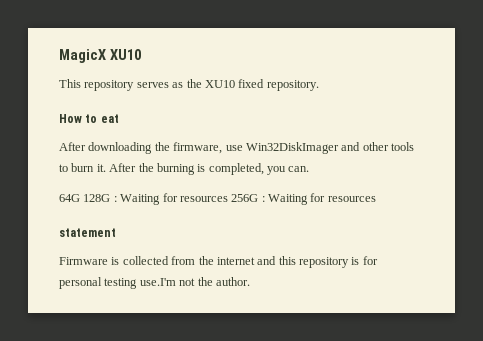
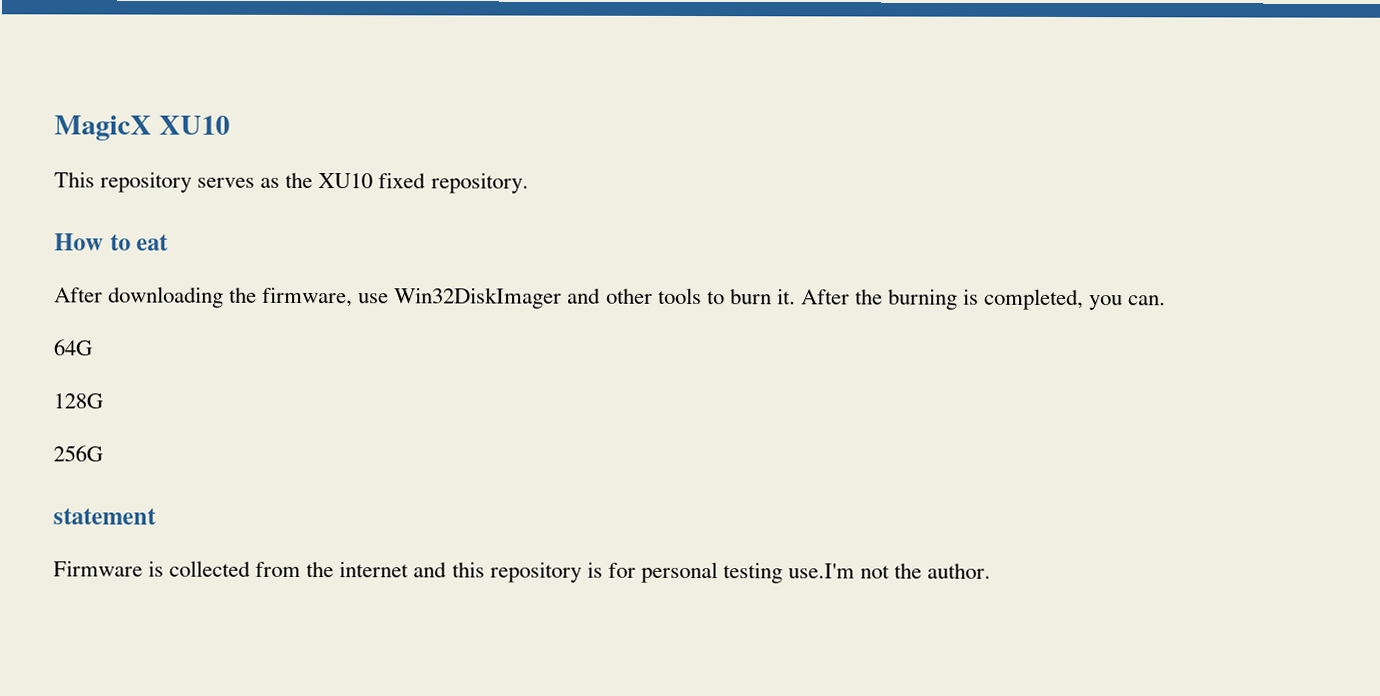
(80, 198) none -> (93, 347) //
[113,193,376,205] : Waiting for resources 256G : Waiting for resources -> [53,445,103,462] // 256G

